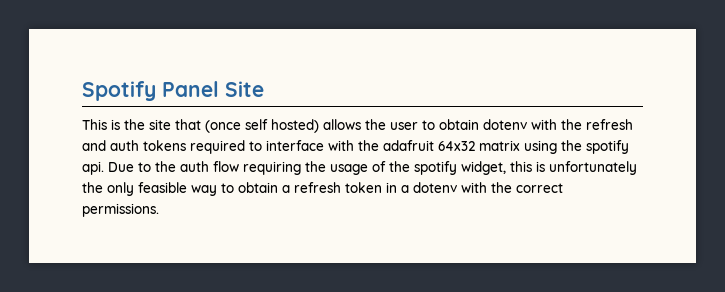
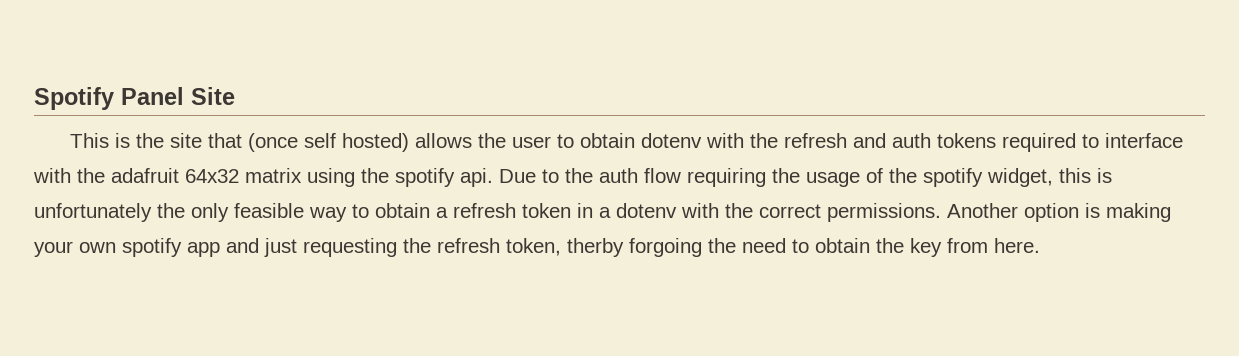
(159, 210) none -> [947,203,1171,222] [34,238,1040,257] Another option is making your own spotify app and just requesting the refresh token, therby forgoing the need to obtain the key from here.

